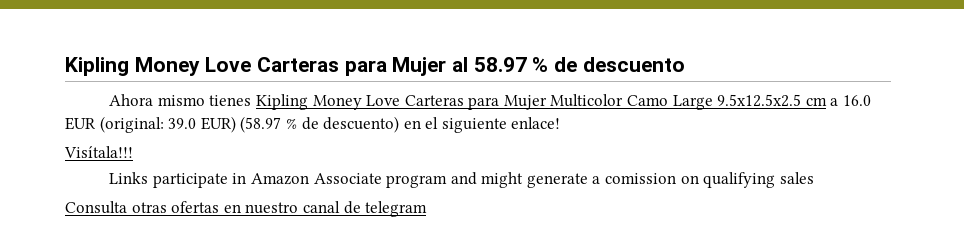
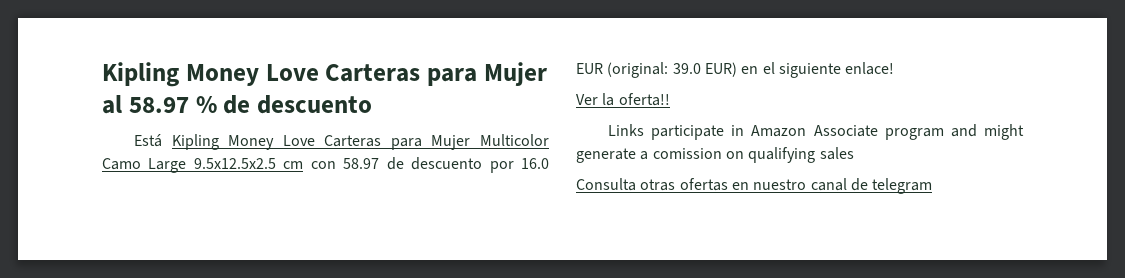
[109,94,252,106] Ahora mismo tienes -> [134,134,163,147] Está
[830,98,839,106] a -> [310,157,514,173] con 58.97 de descuento por
[240,116,400,133] (58.97 % de descuento) -> (737, 69) none
[64,146,133,158] Visítala!!! -> [576,93,670,106] Ver la oferta!!

